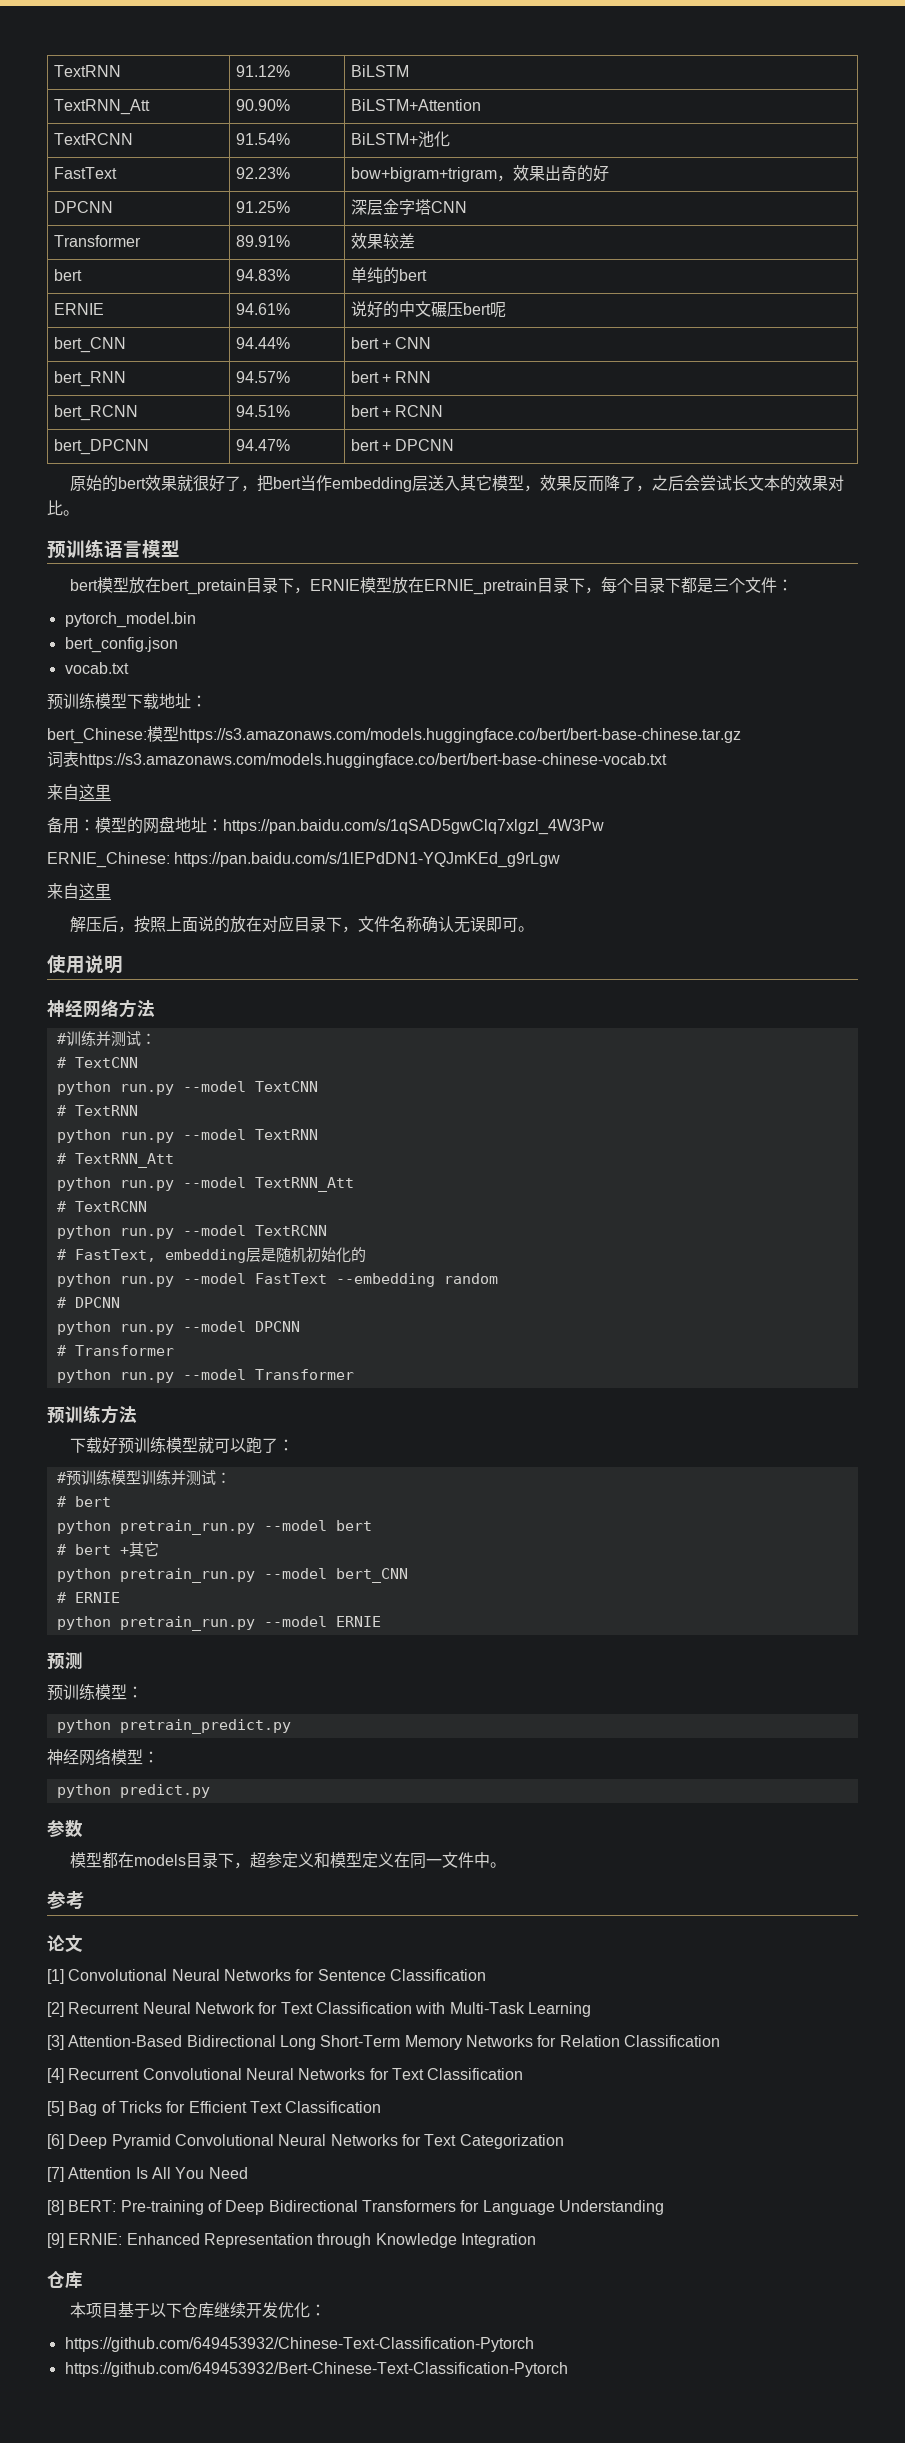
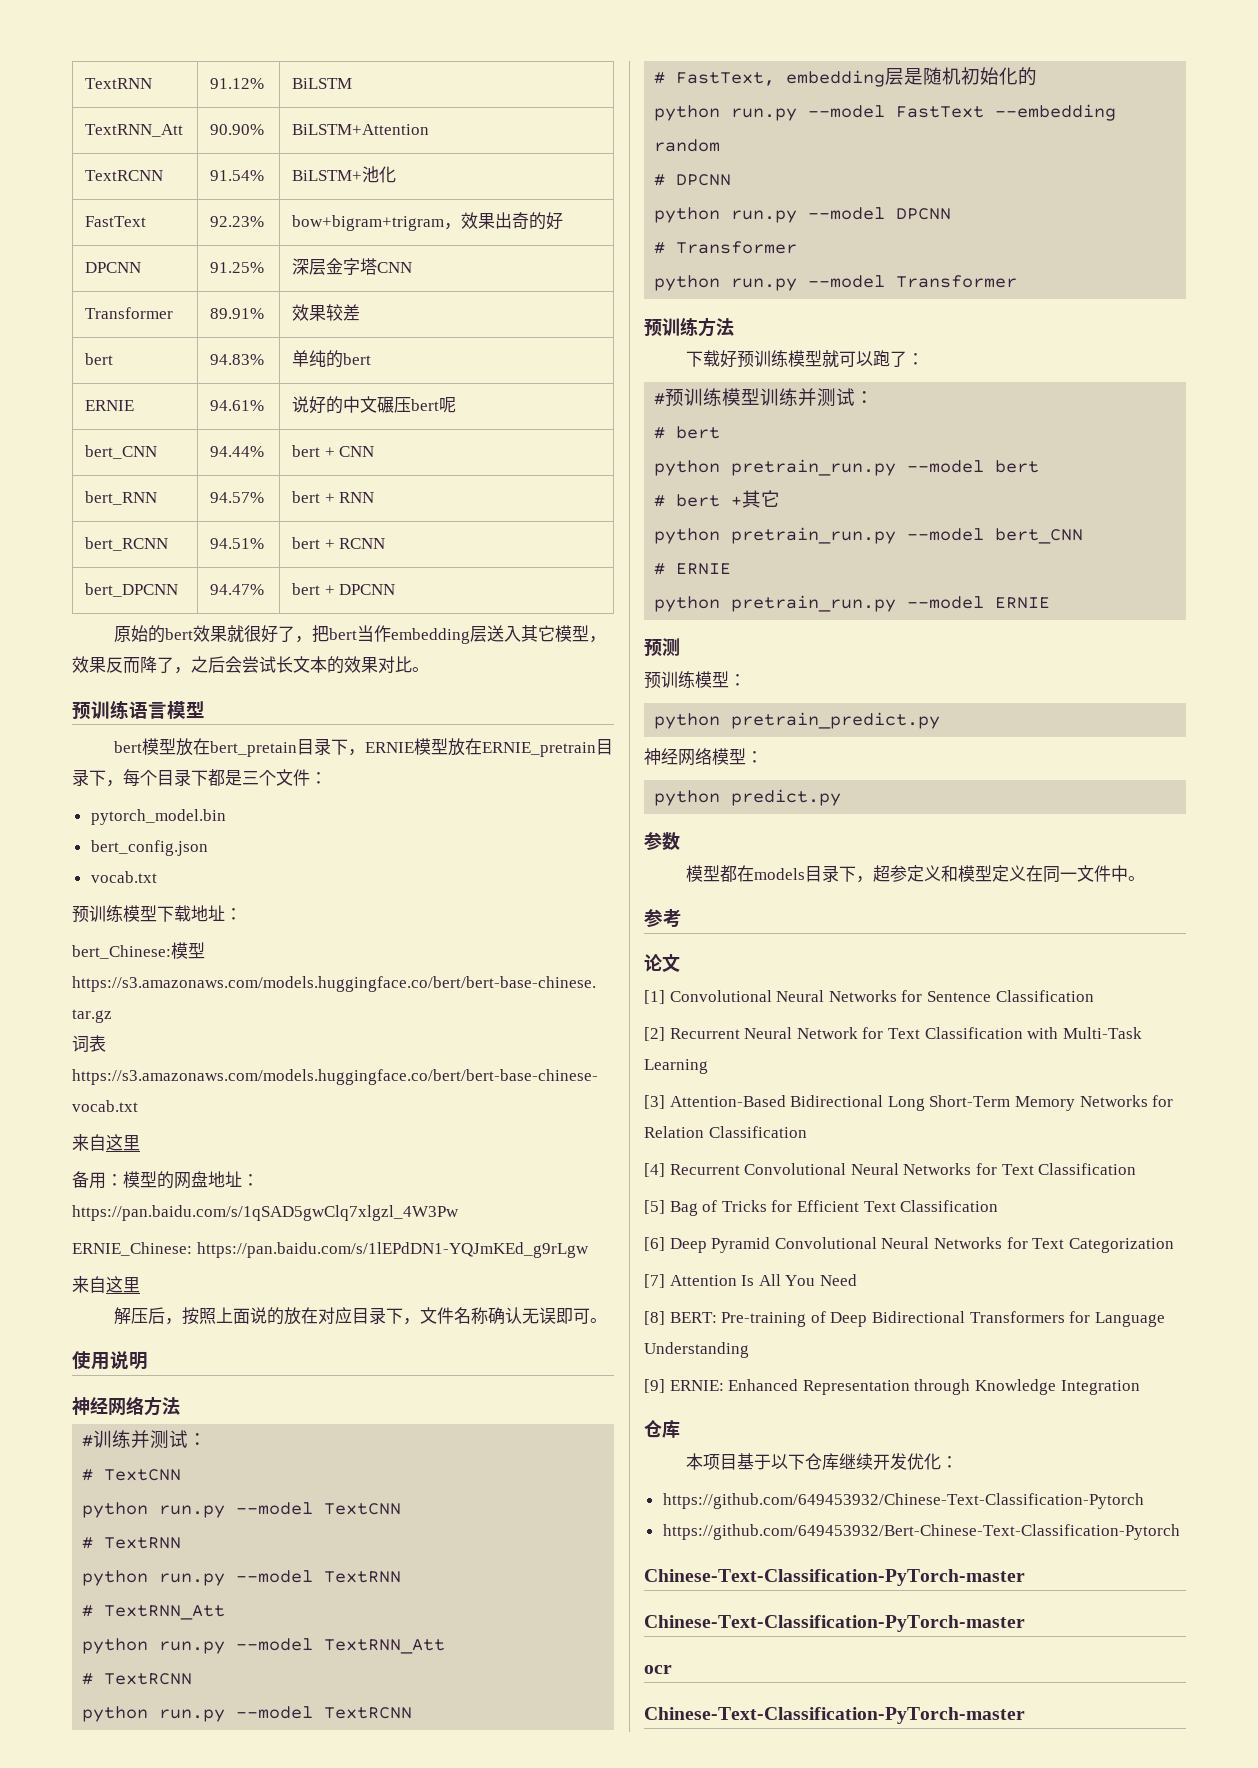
(568, 2369) none -> [644,1569,1025,1586] [644,1615,1025,1632] [644,1665,672,1674] [644,1707,1025,1724] // Chinese-Text-Classification-PyTorch-master // Chinese-Text-Classification-PyTorch-master // ocr // Chinese-Text-Classification-PyTorch-master

